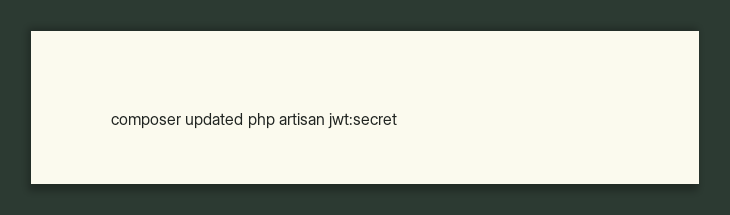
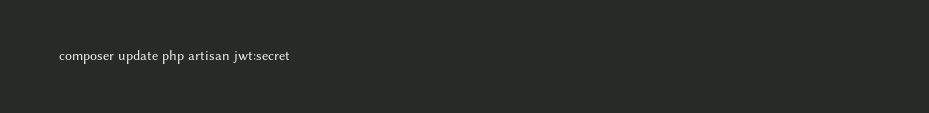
[185,113,244,129] updated -> [118,50,158,64] update

